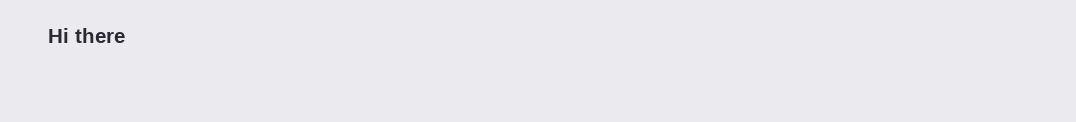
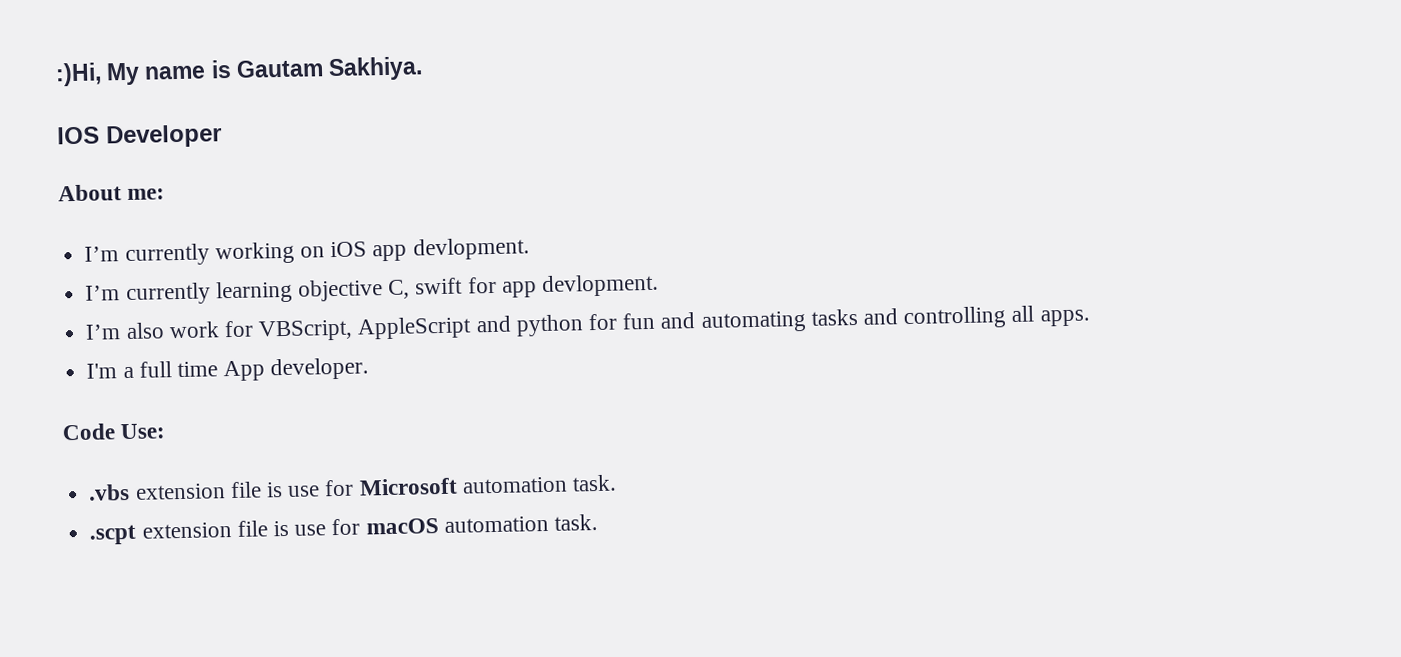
[48,28,125,43] Hi there -> [55,56,424,87] [57,124,222,149] [58,184,166,202] [84,237,530,267] [85,273,659,306] [85,305,1091,342] [86,357,370,382] [62,423,167,441] [88,474,617,501] [89,514,598,545] :)Hi, My name is Gautam Sakhiya. // IOS Developer // About me: // I’m currently working on iOS app devlopment. // I’m currently learning objective C, swift for app devlopment. // I’m also work for VBScript, AppleScript and python for fun and automating tasks and controlling all apps. // I'm a full time App developer. // Code Use: // .vbs extension file is use for Microsoft automation task. // .scpt extension file is use for macOS automation task.

